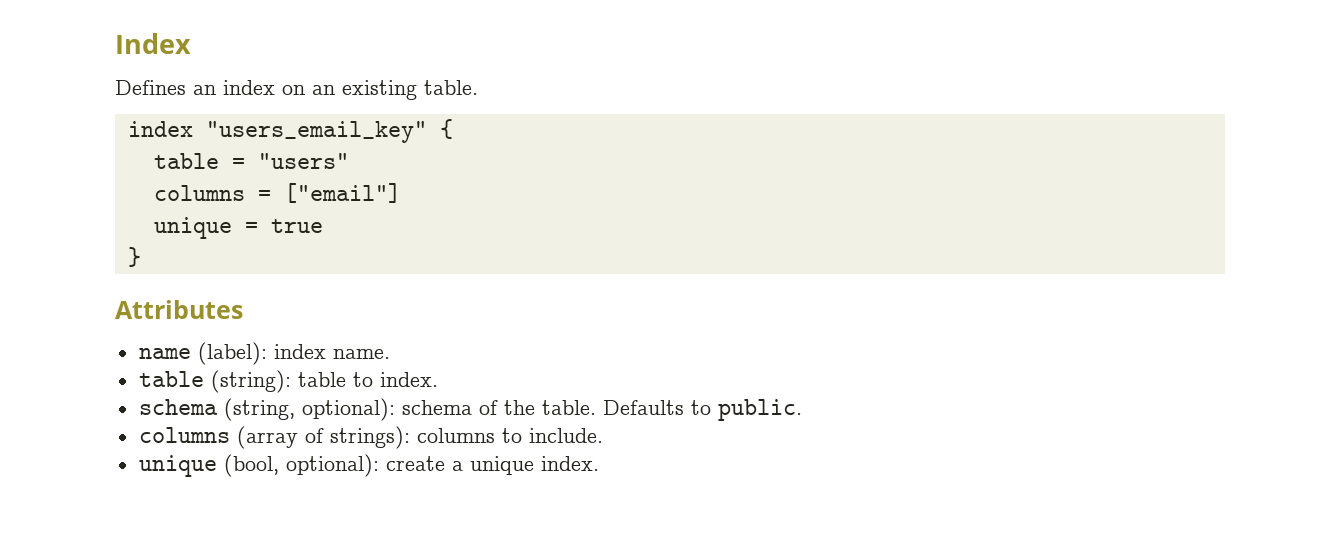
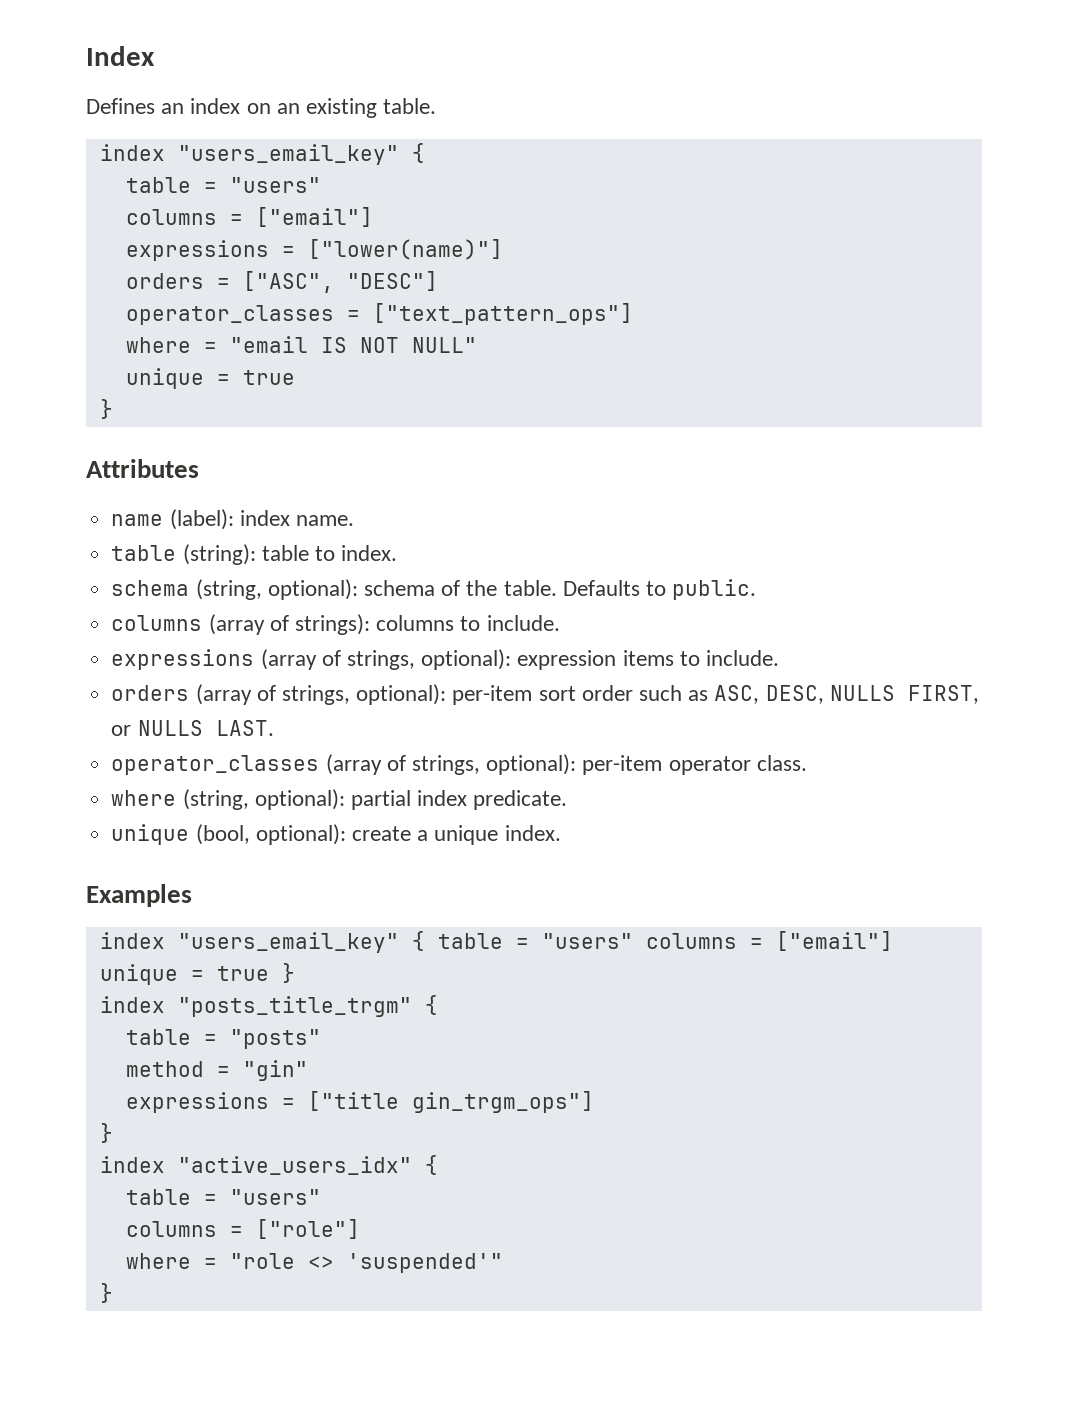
(401, 193) none -> [125,239,503,261] [125,271,438,293] [125,303,633,325] [125,336,477,353] // expressions = ["lower(name)"] // orders = ["ASC", "DESC"] // operator_classes = ["text_pattern_ops"] // where = "email IS NOT NULL"
(603, 435) none -> [111,649,779,670] [111,684,979,705] [111,720,274,736] [111,754,807,775] [111,789,568,810] // expressions (array of strings, optional): expression items to include. // orders (array of strings, optional): per-item sort order such as ASC, DESC, NULLS FIRST, or NULLS LAST. // operator_classes (array of strings, optional): per-item operator class. // where (string, optional): partial index predicate.
(599, 463) none -> [86,884,192,907] [99,931,893,953] [99,963,295,985] [99,995,438,1017] [125,1029,321,1049] [125,1060,308,1081] [125,1091,594,1113] [99,1123,113,1143] [99,1155,438,1175] [125,1189,321,1205] [125,1219,360,1239] [125,1253,503,1273] [99,1283,113,1303] // Examples // index "users_email_key" { table = "users" columns = ["email"] unique = true } // index "posts_title_trgm" { // table = "posts" // method = "gin" // expressions = ["title gin_trgm_ops"] // } // index "active_users_idx" { // table = "users" // columns = ["role"] // where = "role <> 'suspended'" // }

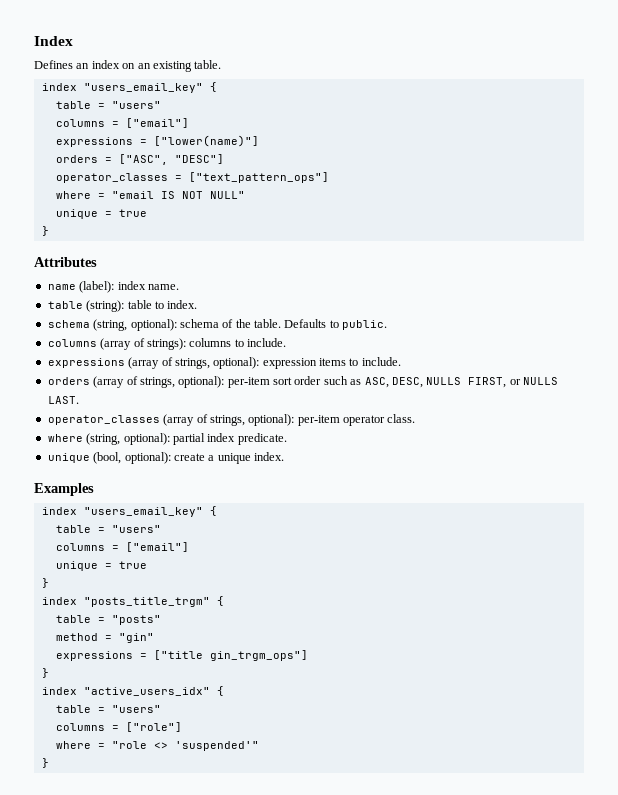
[437,931,893,951] [99,964,269,985] table = "users" columns = ["email"] unique = true -> [55,525,161,533] [55,542,189,552] [55,561,147,571] // table = "users" // columns = ["email"] // unique = true //

